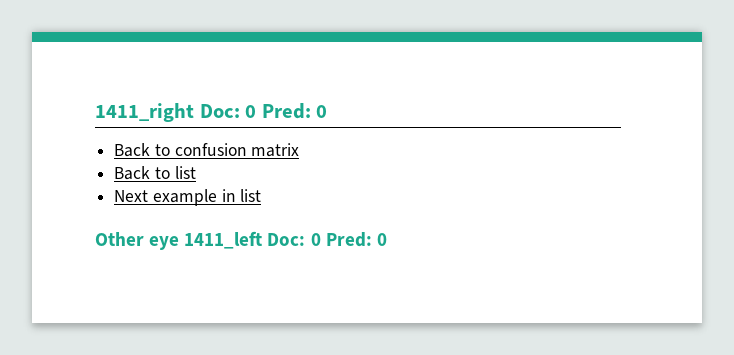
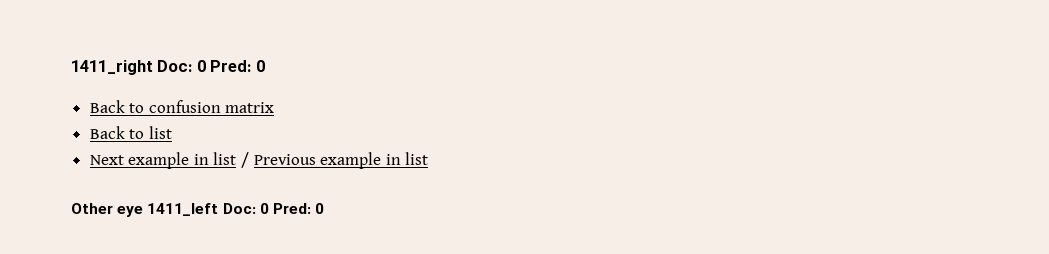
(262, 195) none -> [241,152,429,169] / Previous example in list

